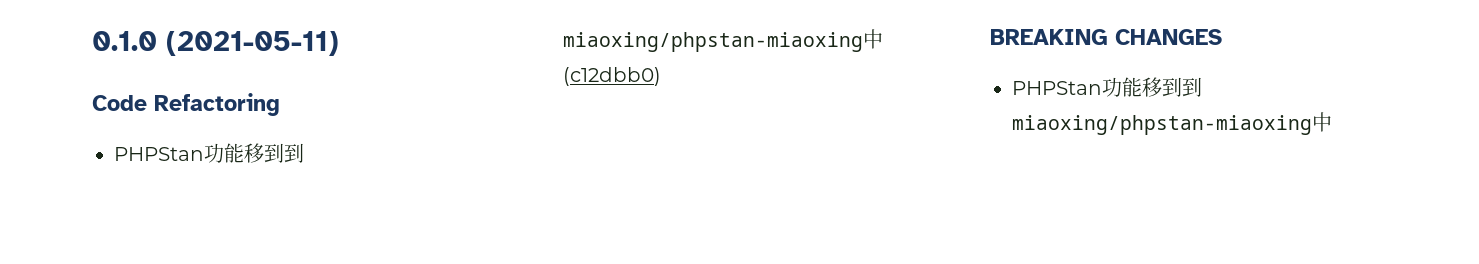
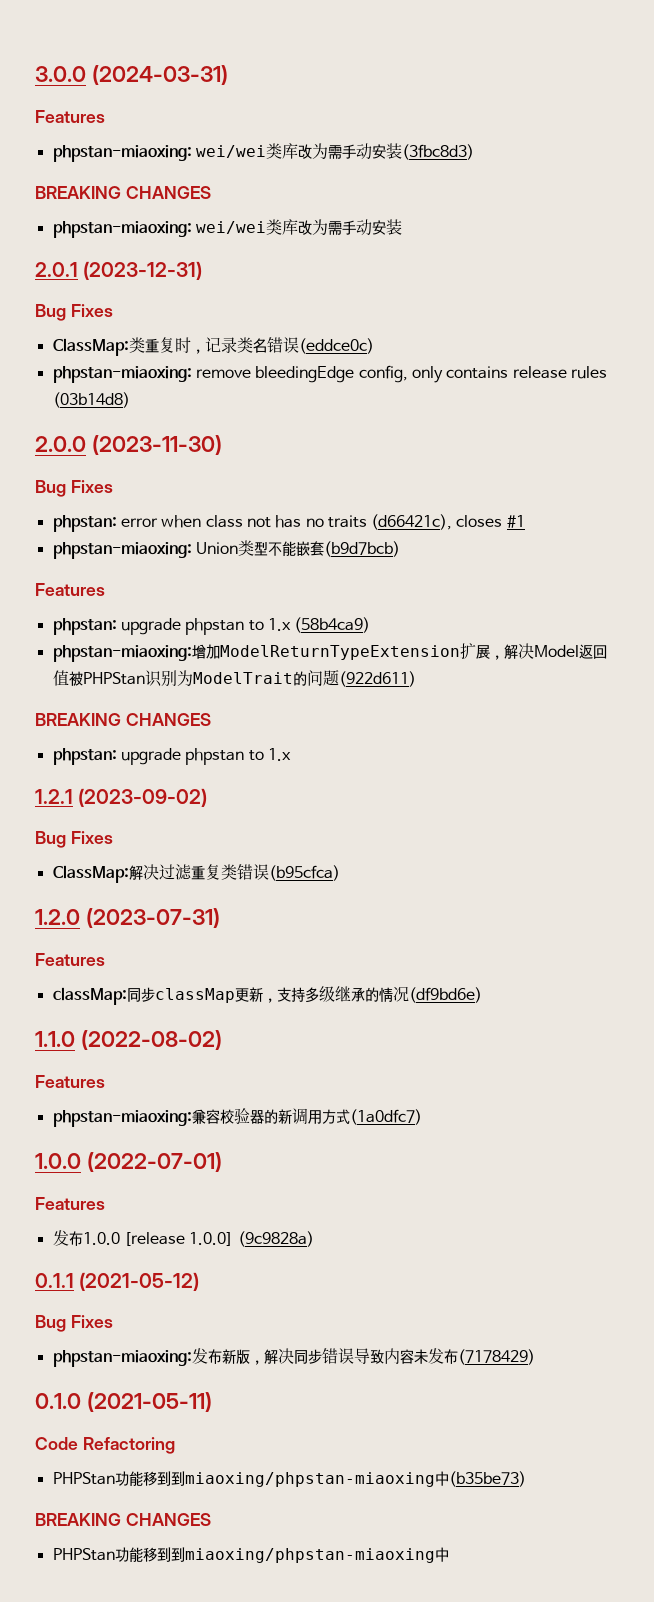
(92, 41) none -> [35,65,228,85] [35,110,105,123] [52,143,474,162] [35,186,211,199] [52,219,402,238] [35,261,203,280] [35,304,113,321] [52,337,374,356] [52,365,607,383] [52,392,130,408] [35,435,222,455] [35,480,113,497] [52,514,525,532] [52,540,400,559] [35,583,105,596] [52,617,371,635] [52,643,607,662] [52,670,416,687] [35,713,211,726] [52,748,291,765] [35,788,208,807] [35,831,113,848] [52,864,340,883] [35,908,220,928] [35,953,105,966] [52,986,482,1005] [35,1030,222,1050] [35,1075,105,1088] [52,1108,422,1127] [35,1152,222,1172] [35,1197,105,1210] [52,1230,314,1247] [35,1272,200,1291] [35,1315,113,1332] [52,1348,535,1367] 3.0.0 (2024-03-31) // Features // phpstan-miaoxing: wei/wei类库改为需手动安装(3fbc8d3) // BREAKING CHANGES // phpstan-miaoxing: wei/wei类库改为需手动安装 // 2.0.1 (2023-12-31) // Bug Fixes // ClassMap:类重复时，记录类名错误(eddce0c) // phpstan-miaoxing: remove bleedingEdge config, only contains release rules (03b14d8) // 2.0.0 (2023-11-30) // Bug Fixes // phpstan: error when class not has no traits (d66421c), closes #1 // phpstan-miaoxing: Union类型不能嵌套(b9d7bcb) // Features // phpstan: upgrade phpstan to 1.x (58b4ca9) // phpstan-miaoxing:增加ModelReturnTypeExtension扩展，解决Model返回值被PHPStan识别为ModelTrait的问题(922d611) // BREAKING CHANGES // phpstan: upgrade phpstan to 1.x // 1.2.1 (2023-09-02) // Bug Fixes // ClassMap:解决过滤重复类错误(b95cfca) // 1.2.0 (2023-07-31) // Features // classMap:同步classMap更新，支持多级继承的情况(df9bd6e) // 1.1.0 (2022-08-02) // Features // phpstan-miaoxing:兼容校验器的新调用方式(1a0dfc7) // 1.0.0 (2022-07-01) // Features // 发布1.0.0 [release 1.0.0] (9c9828a) // 0.1.1 (2021-05-12) // Bug Fixes // phpstan-miaoxing:发布新版，解决同步错误导致内容未发布(7178429) //
[563,67,661,86] (c12dbb0) -> [448,1471,526,1487] (b35be73)

